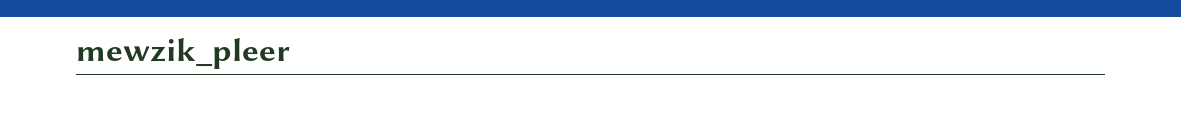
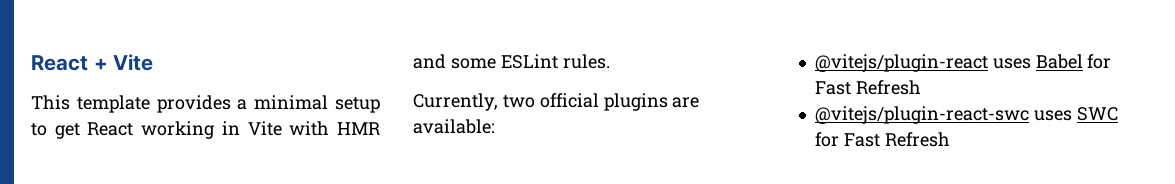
[76,38,290,69] mewzik_pleer -> [31,54,154,71] [31,95,381,113] [31,121,381,139] [413,54,610,69] [413,93,700,111] [413,119,495,134] [814,54,1112,72] [814,80,921,95] [814,106,1118,124] [814,132,950,147] React + Vite // This template provides a minimal setup to get React working in Vite with HMR and some ESLint rules. // Currently, two official plugins are available: // @vitejs/plugin-react uses Babel for Fast Refresh // @vitejs/plugin-react-swc uses SWC for Fast Refresh

